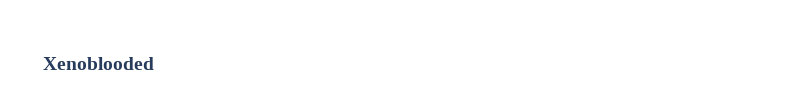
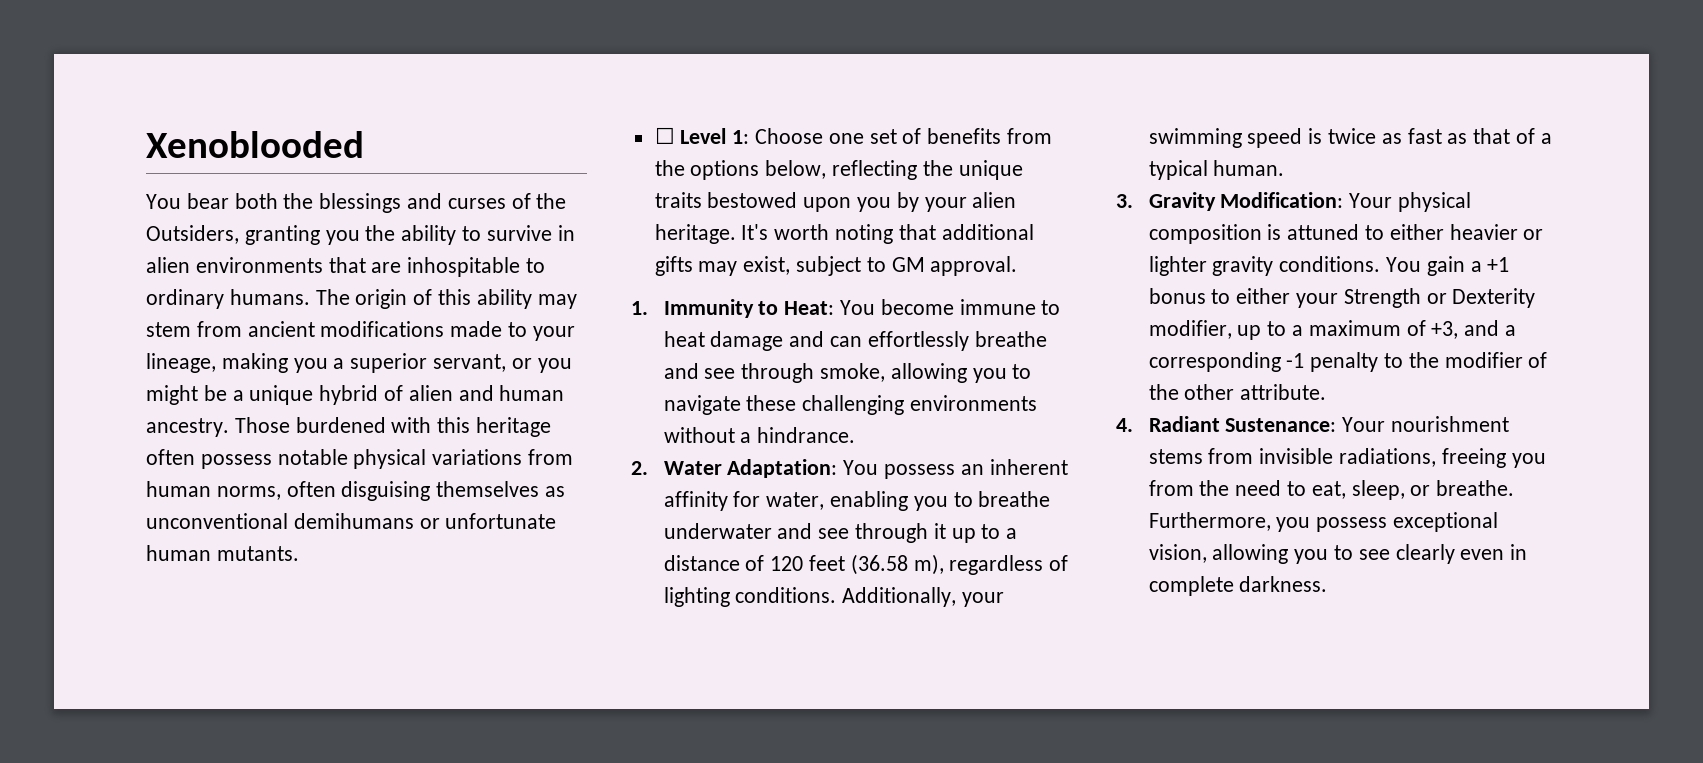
(154, 63) none -> [146,193,567,213] [146,225,575,245] [146,257,546,277] [146,289,577,309] [146,321,575,341] [146,353,572,373] [146,385,565,405] [146,417,552,437] [146,449,574,469] [146,481,566,501] [146,513,557,529] [146,545,299,561] [654,127,1053,144] [654,160,1023,180] [654,192,1017,212] [654,224,1034,244] [654,256,1018,276] [631,299,1061,318] [663,331,1047,351] [663,363,1032,383] [663,395,1038,415] [663,427,856,443] [631,459,1068,479] [663,491,1051,511] [663,523,1018,543] [663,554,1069,575] [663,587,1005,607] [1148,128,1552,148] [1148,160,1285,180] [1116,192,1472,212] [1148,224,1544,244] [1148,256,1510,276] [1148,288,1536,308] [1148,320,1517,340] [1148,352,1548,372] [1148,384,1327,400] [1116,416,1510,432] [1148,448,1546,468] [1148,480,1515,500] [1148,512,1499,532] [1148,544,1528,564] [1148,576,1328,596] // You bear both the blessings and curses of the Outsiders, granting you the ability to survive in alien environments that are inhospitable to ordinary humans. The origin of this ability may stem from ancient modifications made to your lineage, making you a superior servant, or you might be a unique hybrid of alien and human ancestry. Those burdened with this heritage often possess notable physical variations from human norms, often disguising themselves as unconventional demihumans or unfortunate human mutants. // ☐ Level 1: Choose one set of benefits from the options below, reflecting the unique traits bestowed upon you by your alien heritage. It's worth noting that additional gifts may exist, subject to GM approval. // 1. Immunity to Heat: You become immune to heat damage and can effortlessly breathe and see through smoke, allowing you to navigate these challenging environments without a hindrance. // 2. Water Adaptation: You possess an inherent affinity for water, enabling you to breathe underwater and see through it up to a distance of 120 feet (36.58 m), regardless of lighting conditions. Additionally, your swimming speed is twice as fast as that of a typical human. // 3. Gravity Modification: Your physical composition is attuned to either heavier or lighter gravity conditions. You gain a +1 bonus to either your Strength or Dexterity modifier, up to a maximum of +3, and a corresponding -1 penalty to the modifier of the other attribute. // 4. Radiant Sustenance: Your nourishment stems from invisible radiations, freeing you from the need to eat, sleep, or breathe. Furthermore, you possess exceptional vision, allowing you to see clearly even in complete darkness.

